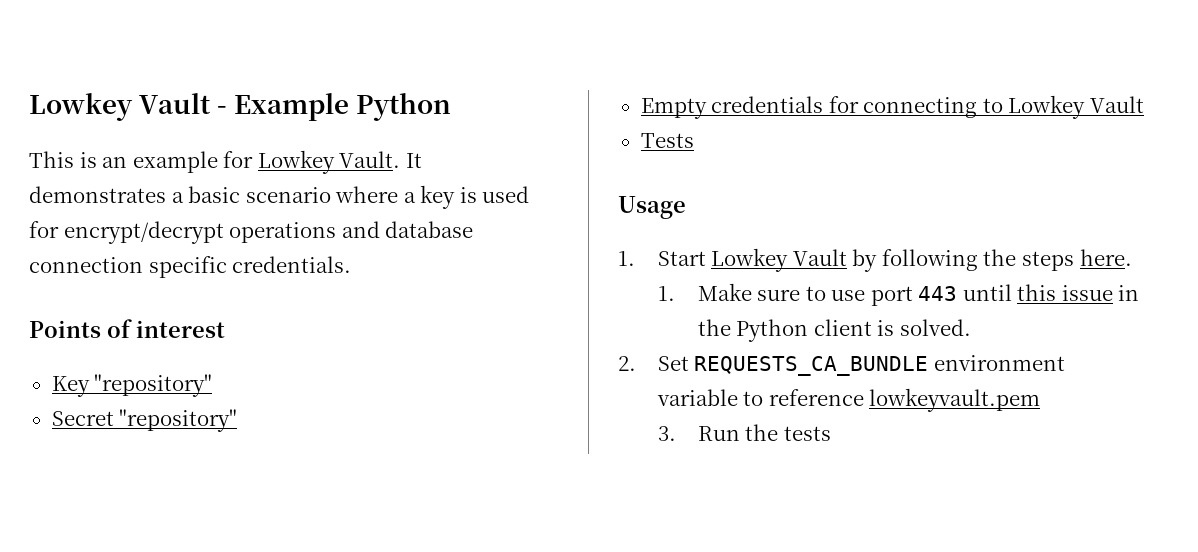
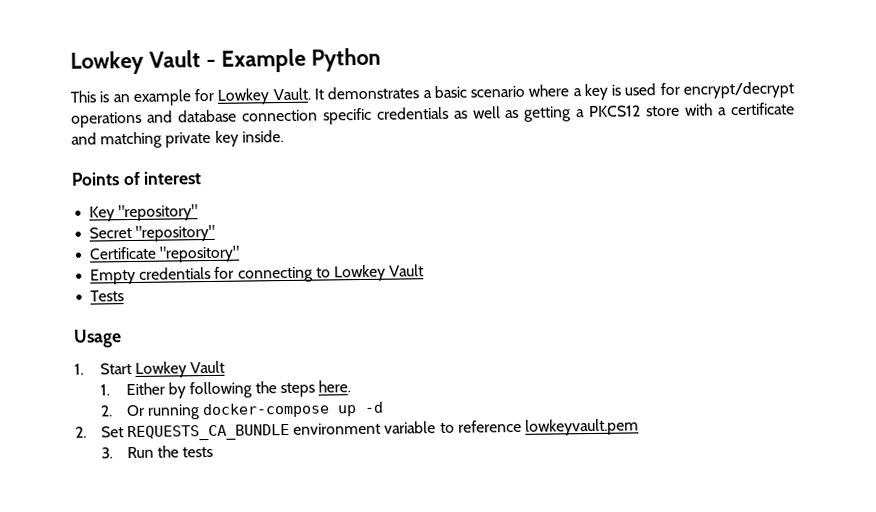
[232,256,352,273] credentials. -> [376,102,795,122] [71,130,284,149] credentials as well as getting a PKCS12 store with a certificate and matching private key inside.
(238, 420) none -> [89,245,241,263] // Certificate "repository"
(847, 257) none -> [99,382,165,396] // 1. Either
[657,283,1140,306] [697,319,971,342] 1. Make sure to use port 443 until this issue in the Python client is solved. -> [99,401,384,420] 2. Or running docker-compose up -d

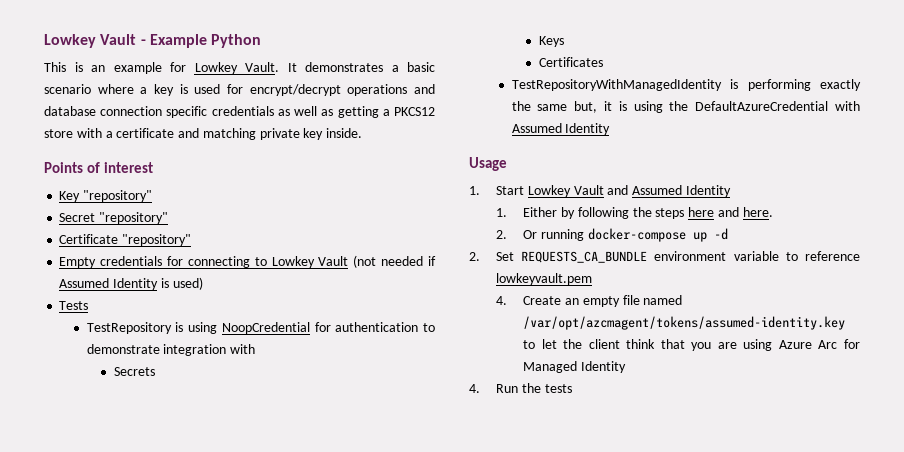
[90,290,125,302] // Tests -> [353,255,436,268] [59,277,203,290] [59,301,89,310] [86,322,435,334] [86,344,256,356] [113,367,155,376] [538,36,564,47] [538,57,603,67] [511,79,861,91] [511,101,860,113] [511,123,611,135] (not needed if Assumed Identity is used) // Tests // TestRepository is using NoopCredential for authentication to demonstrate integration with // Secrets // Keys // Certificates // TestRepositoryWithManagedIdentity is performing exactly the same but, it is using the DefaultAzureCredential with Assumed Identity
(226, 367) none -> [607,185,732,197] and Assumed Identity
(316, 390) none -> [688,207,739,217] here and
[100,447,113,459] 3. -> [496,295,683,307] [523,316,846,330] [523,339,860,351] [523,361,627,373] [469,384,480,393] 4. Create an empty file named /var/opt/azcmagent/tokens/assumed-identity.key to let the client think that you are using Azure Arc for Managed Identity // 4.

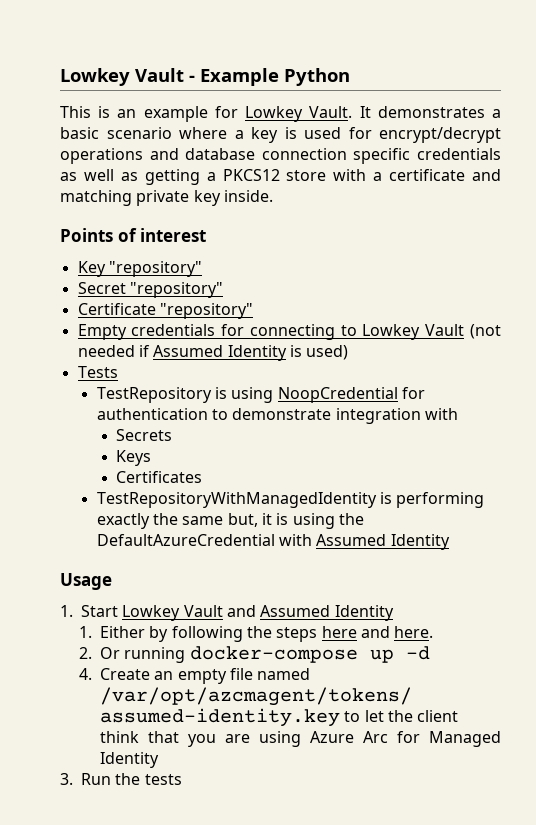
[469,251,860,263] [496,273,593,285] // 2. Set REQUESTS_CA_BUNDLE environment variable to reference lowkeyvault.pem -> (430, 653) none
[469,384,480,393] 4. -> [60,773,73,785] 3.

